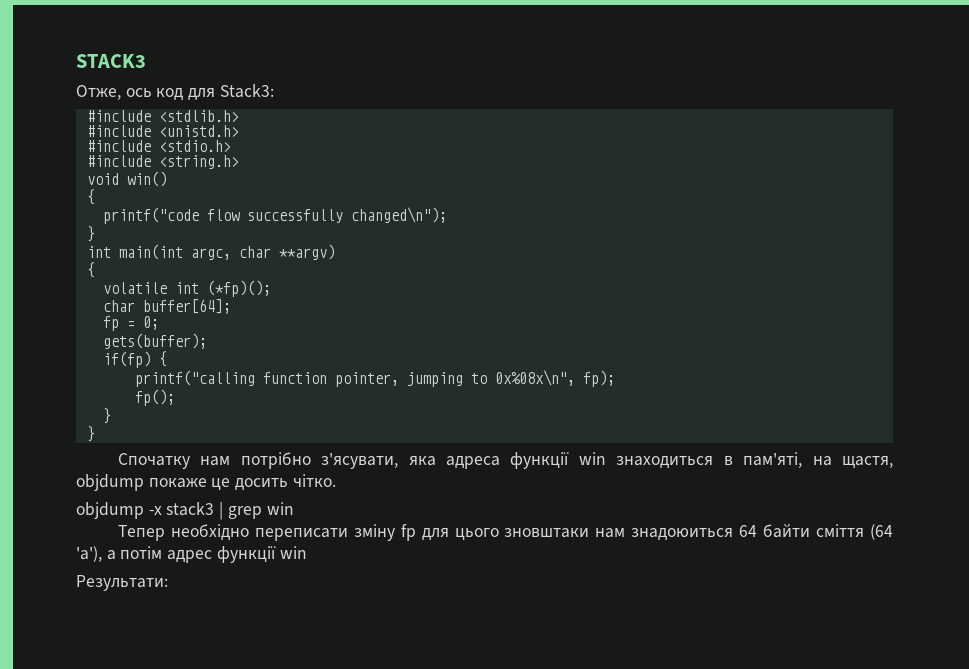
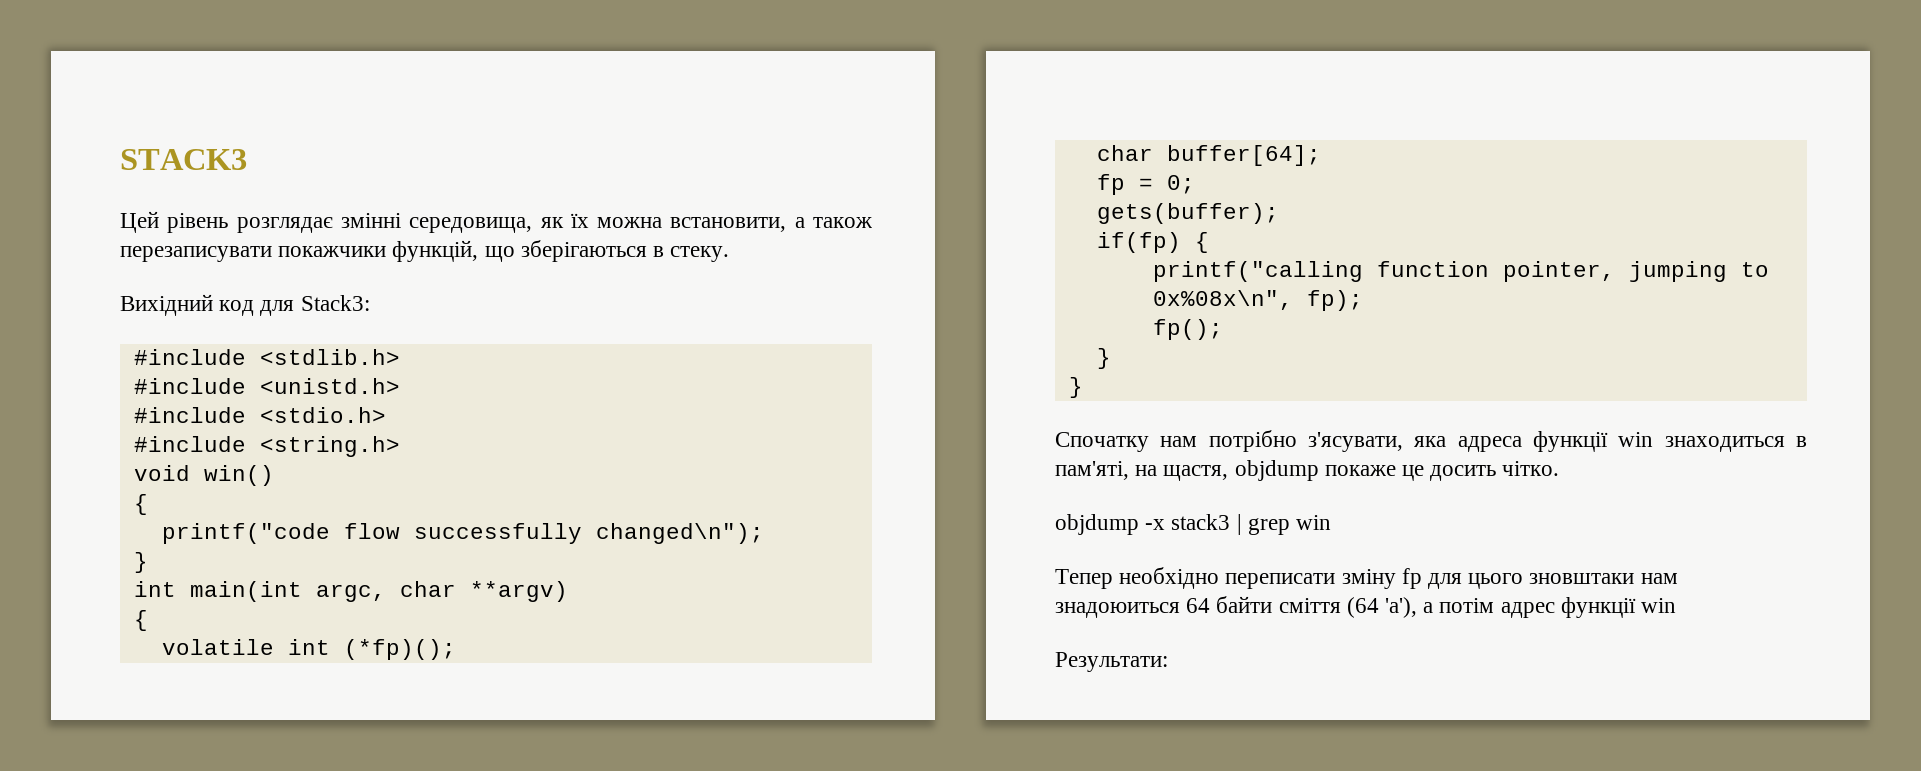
[76,85,152,100] Отже, ось -> [120,211,872,233] [120,240,730,262] [120,294,213,316] Цей рівень розглядає змінні середовища, як їх можна встановити, а також перезаписувати покажчики функцій, що зберігаються в стеку. // Вихідний

